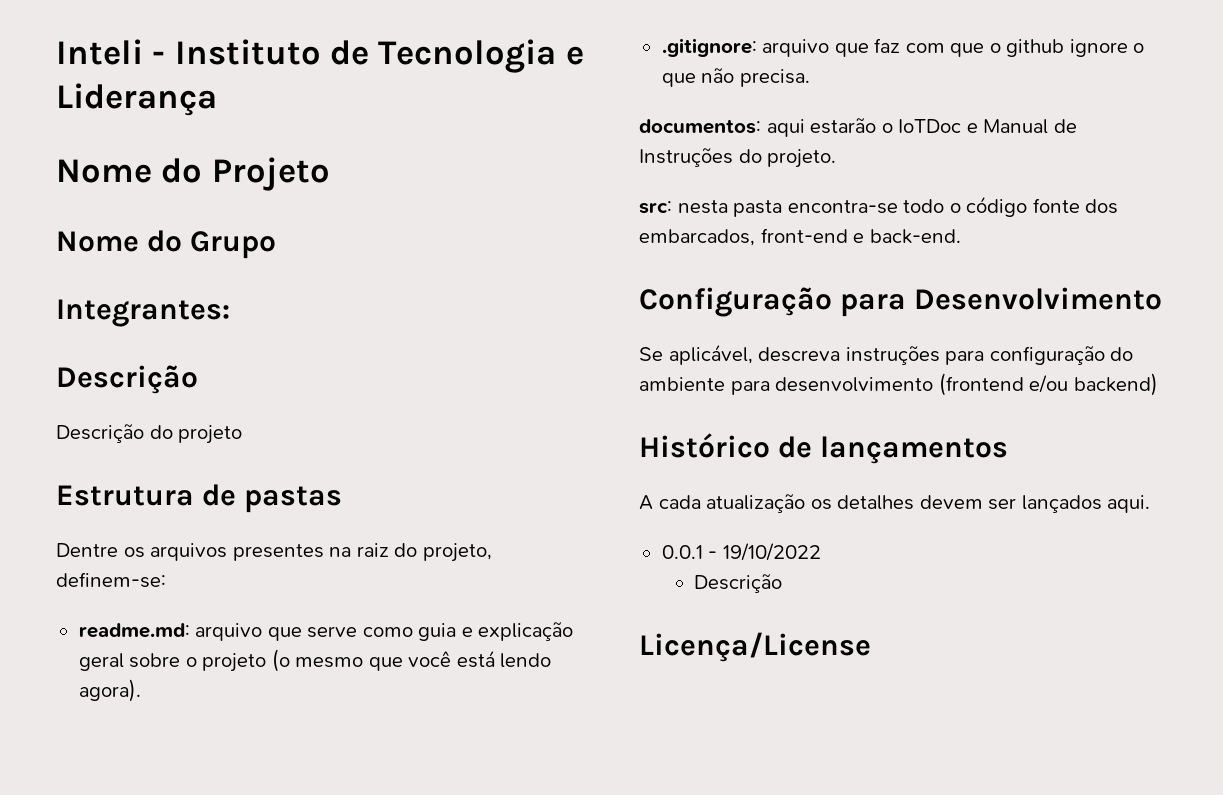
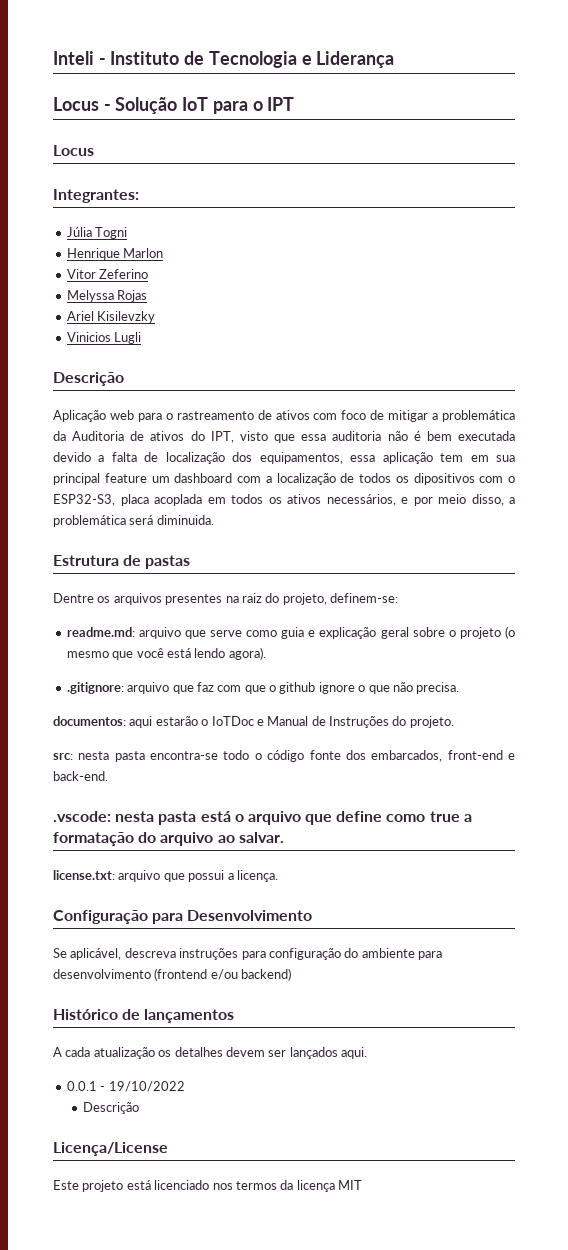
[56,157,330,191] [56,230,277,259] [56,299,230,327] [56,365,198,394] [56,424,243,444] Nome do Projeto // Nome do Grupo // Integrantes: // Descrição // Descrição do projeto -> [53,97,295,114] [53,145,94,156] [53,189,139,203] [66,227,128,239] [66,248,164,260] [66,269,149,279] [66,290,148,302] [66,311,156,323] [66,332,142,344] [53,372,124,386] [53,410,516,422] [53,431,515,443] [53,452,515,464] [53,473,515,485] [53,494,515,506] [53,515,214,527] Locus - Solução IoT para o IPT // Locus // Integrantes: // Júlia Togni // Henrique Marlon // Vitor Zeferino // Melyssa Rojas // Ariel Kisilevzky // Vinicios Lugli // Descrição // Aplicação web para o rastreamento de ativos com foco de mitigar a problemática da Auditoria de ativos do IPT, visto que essa auditoria não é bem executada devido a falta de localização dos equipamentos, essa aplicação tem em sua principal feature um dashboard com a localização de todos os dipositivos com o ESP32-S3, placa acoplada em todos os ativos necessários, e por meio disso, a problemática será diminuida.
(961, 236) none -> [53,811,472,825] [53,832,284,846] [53,870,278,882] // .vscode: nesta pasta está o arquivo que define como true a formatação do arquivo ao salvar. // license.txt: arquivo que possui a licença.
(871, 647) none -> [53,1180,362,1192] // Este projeto está licenciado nos termos da licença MIT

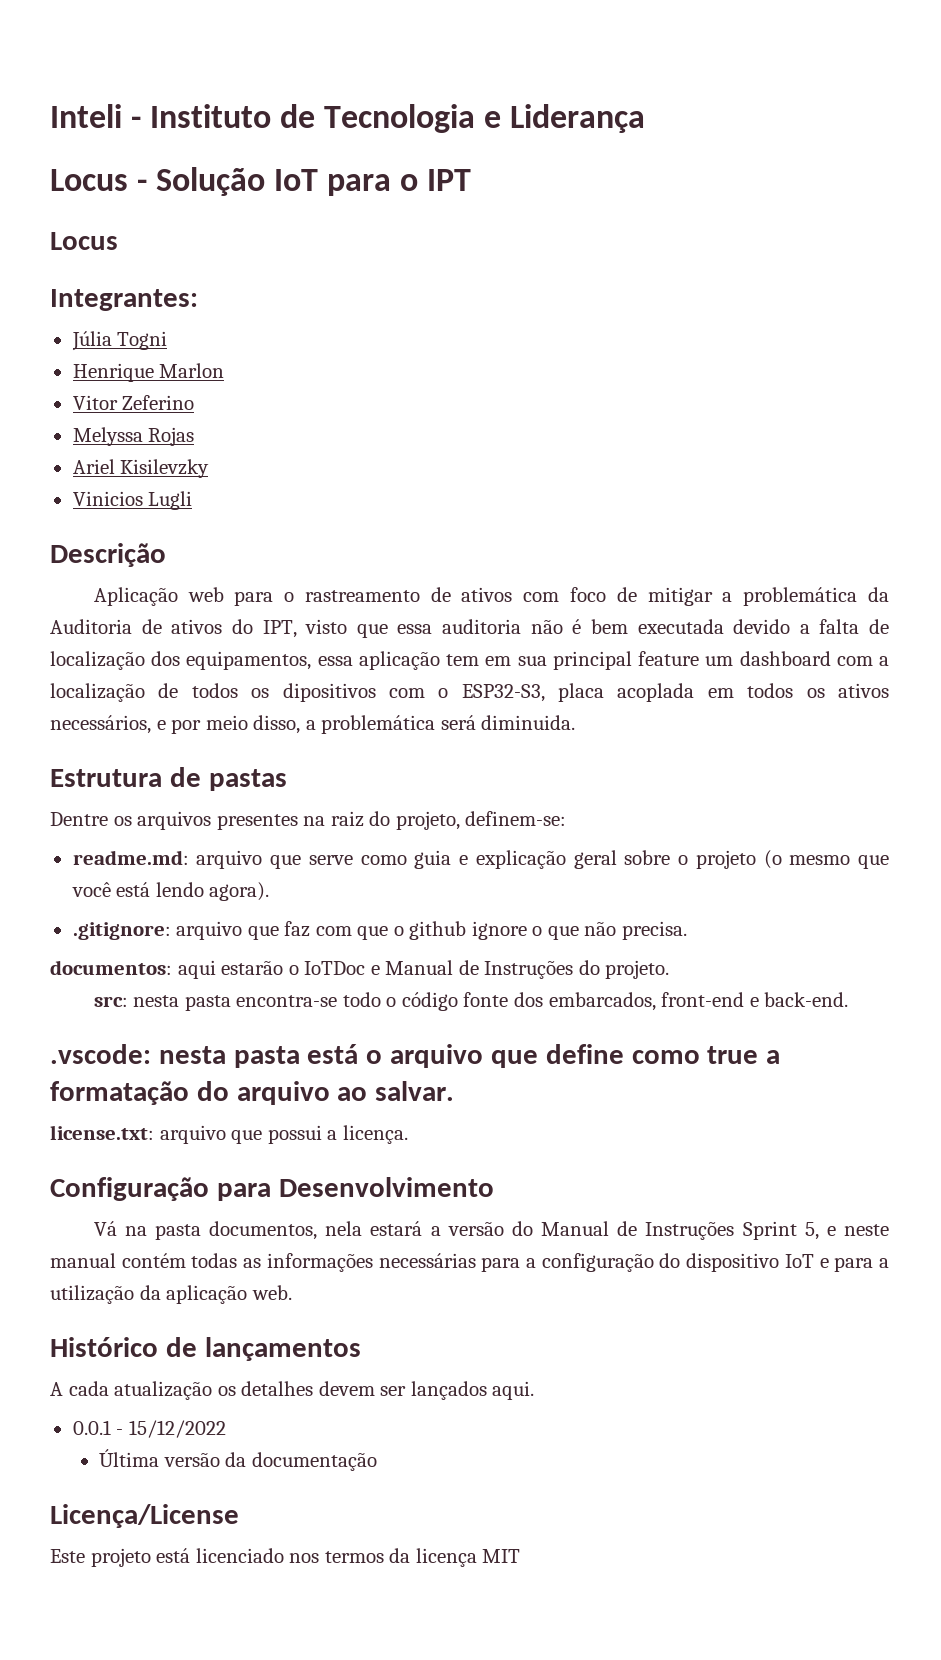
[53,948,442,960] [53,968,292,981] Se aplicável, descreva instruções para configuração do ambiente para desenvolvimento (frontend e/ou backend) -> [93,1221,890,1240] [50,1253,889,1272] [50,1285,292,1304] Vá na pasta documentos, nela estará a versão do Manual de Instruções Sprint 5, e neste manual contém todas as informações necessárias para a configuração do dispositivo IoT e para a utilização da aplicação web.
[108,1081,185,1092] [83,1102,140,1114] 19/10/2022 // Descrição -> [128,1420,226,1438] [99,1449,377,1471] 15/12/2022 // Última versão da documentação

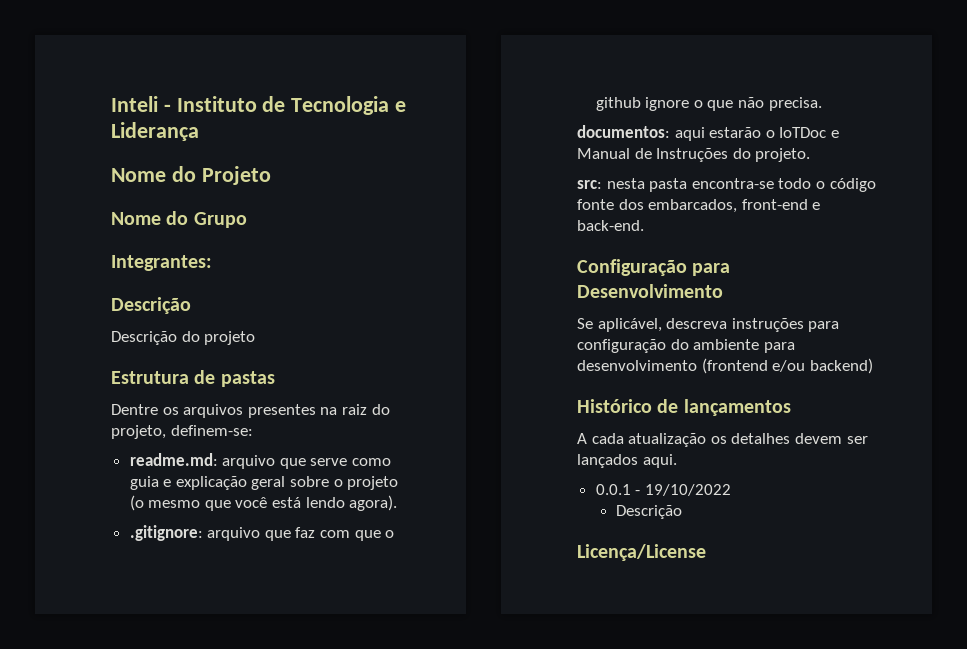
[50,167,472,196] [50,232,118,250] [50,289,198,311] [71,331,168,351] [72,363,225,382] [72,395,195,410] [72,427,195,446] [72,459,210,478] [72,491,193,510] [50,543,166,567] [93,587,889,606] [50,619,889,638] [50,651,890,670] [50,683,889,702] [50,715,576,734] Locus - Solução IoT para o IPT // Locus // Integrantes: // Júlia Togni // Henrique Marlon // Vitor Zeferino // Melyssa Rojas // Ariel Kisilevzky // Vinicios Lugli // Descrição // Aplicação web para o rastreamento de ativos com foco de mitigar a problemática da Auditoria de ativos do IPT, visto que essa auditoria não é bem executada devido a falta de localização dos equipamentos, essa aplicação tem em sua principal feature um dashboard com a localização de todos os dipositivos com o ESP32-S3, placa acoplada em todos os ativos necessários, e por meio disso, a problemática será diminuida. -> [111,166,271,185] [111,211,247,228] [111,255,212,271] [111,297,191,314] [111,331,256,345] Nome do Projeto // Nome do Grupo // Integrantes: // Descrição // Descrição do projeto
[50,1044,781,1068] [50,1081,455,1105] [50,1125,408,1144] [50,1177,494,1201] [93,1221,890,1240] [50,1253,889,1272] [50,1285,292,1304] .vscode: nesta pasta está o arquivo que define como true a formatação do arquivo ao salvar. // license.txt: arquivo que possui a licença. // Configuração para Desenvolvimento // Vá na pasta documentos, nela estará a versão do Manual de Instruções Sprint 5, e neste manual contém todas as informações necessárias para a configuração do dispositivo IoT e para a utilização da aplicação web. -> [577,259,731,276] [577,284,723,298] [577,318,840,332] [577,339,795,353] [577,358,873,374] Configuração para Desenvolvimento // Se aplicável, descreva instruções para configuração do ambiente para desenvolvimento (frontend e/ou backend)
[128,1420,226,1438] [99,1449,377,1471] [50,1504,239,1528] [50,1548,521,1567] 15/12/2022 // Última versão da documentação // Licença/License // Este projeto está licenciado nos termos da licença MIT -> [644,484,731,496] [616,505,683,519] [577,544,706,561] 19/10/2022 // Descrição // Licença/License

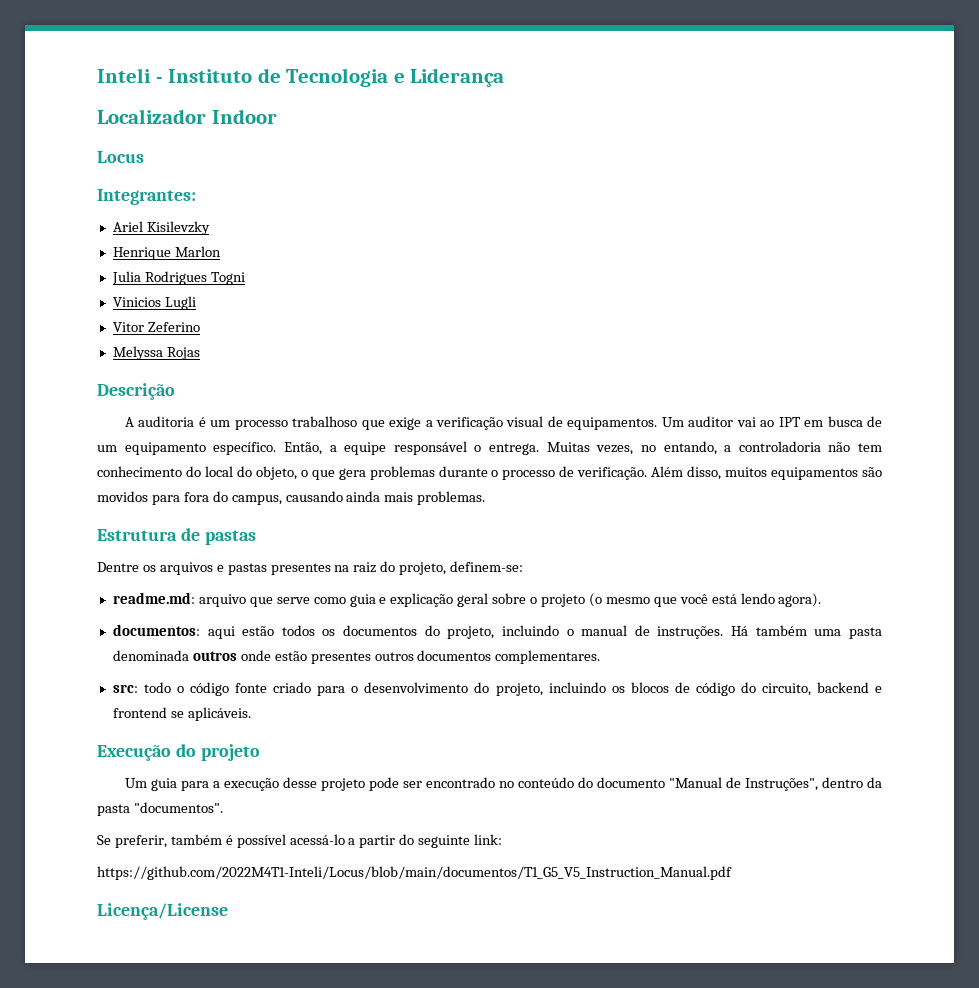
[111,166,271,185] [111,211,247,228] [111,255,212,271] [111,297,191,314] [111,331,256,345] Nome do Projeto // Nome do Grupo // Integrantes: // Descrição // Descrição do projeto -> [97,109,277,124] [97,151,144,163] [97,189,196,205] [112,221,210,235] [112,246,221,260] [111,271,245,285] [112,296,196,310] [112,322,200,332] [112,346,200,360] [97,383,175,400] [124,416,883,430] [97,441,882,455] [97,466,883,480] [97,491,486,505] Localizador Indoor // Locus // Integrantes: // Ariel Kisilevzky // Henrique Marlon // Julia Rodrigues Togni // Vinicios Lugli // Vitor Zeferino // Melyssa Rojas // Descrição // A auditoria é um processo trabalhoso que exige a verificação visual de equipamentos. Um auditor vai ao IPT em busca de um equipamento específico. Então, a equipe responsável o entrega. Muitas vezes, no entando, a controladoria não tem conhecimento do local do objeto, o que gera problemas durante o processo de verificação. Além disso, muitos equipamentos são movidos para fora do campus, causando ainda mais problemas.
(244, 411) none -> [216,563,267,575] e pastas
[129,525,395,541] [595,97,822,111] [577,125,839,141] [577,148,811,162] [577,178,876,192] [577,199,821,213] [577,220,644,231] [577,259,731,276] [577,284,723,298] [577,318,840,332] [577,339,795,353] [577,358,873,374] [577,399,791,416] [577,433,868,447] [577,454,677,468] [595,484,731,496] [616,505,683,519] .gitignore: arquivo que faz com que o github ignore o que não precisa. // documentos: aqui estarão o IoTDoc e Manual de Instruções do projeto. // src: nesta pasta encontra-se todo o código fonte dos embarcados, front-end e back-end. // Configuração para Desenvolvimento // Se aplicável, descreva instruções para configuração do ambiente para desenvolvimento (frontend e/ou backend) // Histórico de lançamentos // A cada atualização os detalhes devem ser lançados aqui. // 0.0.1 - 19/10/2022 // Descrição -> [112,624,882,639] [112,650,601,664] [112,682,882,696] [112,707,251,721] [97,744,260,761] [124,777,883,791] [97,802,223,816] [97,834,503,848] [97,866,732,880] documentos: aqui estão todos os documentos do projeto, incluindo o manual de instruções. Há também uma pasta denominada outros onde estão presentes outros documentos complementares. // src: todo o código fonte criado para o desenvolvimento do projeto, incluindo os blocos de código do circuito, backend e frontend se aplicáveis. // Execução do projeto // Um guia para a execução desse projeto pode ser encontrado no conteúdo do documento "Manual de Instruções", dentro da pasta "documentos". // Se preferir, também é possível acessá-lo a partir do seguinte link: // https://github.com/2022M4T1-Inteli/Locus/blob/main/documentos/T1_G5_V5_Instruction_Manual.pdf

